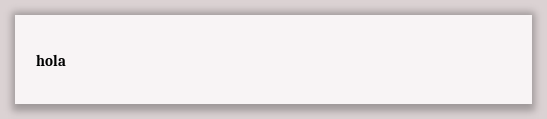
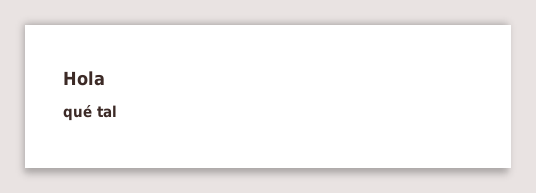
[36,54,66,66] hola -> [63,71,105,86] [63,105,117,121] Hola // qué tal

